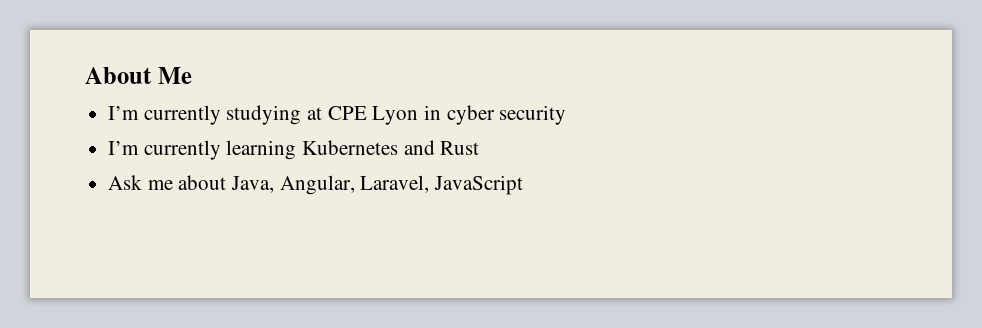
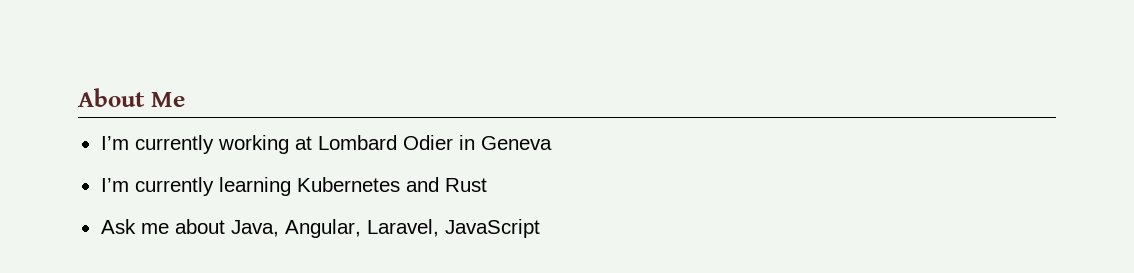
[226,105,567,125] studying at CPE Lyon in cyber security -> [217,135,552,154] working at Lombard Odier in Geneva

